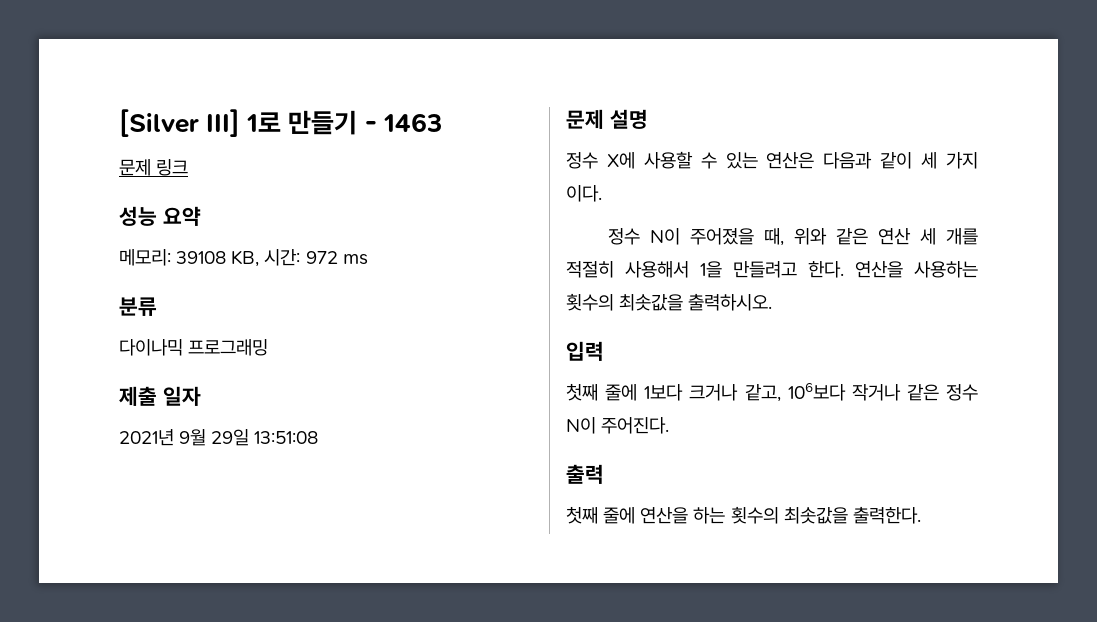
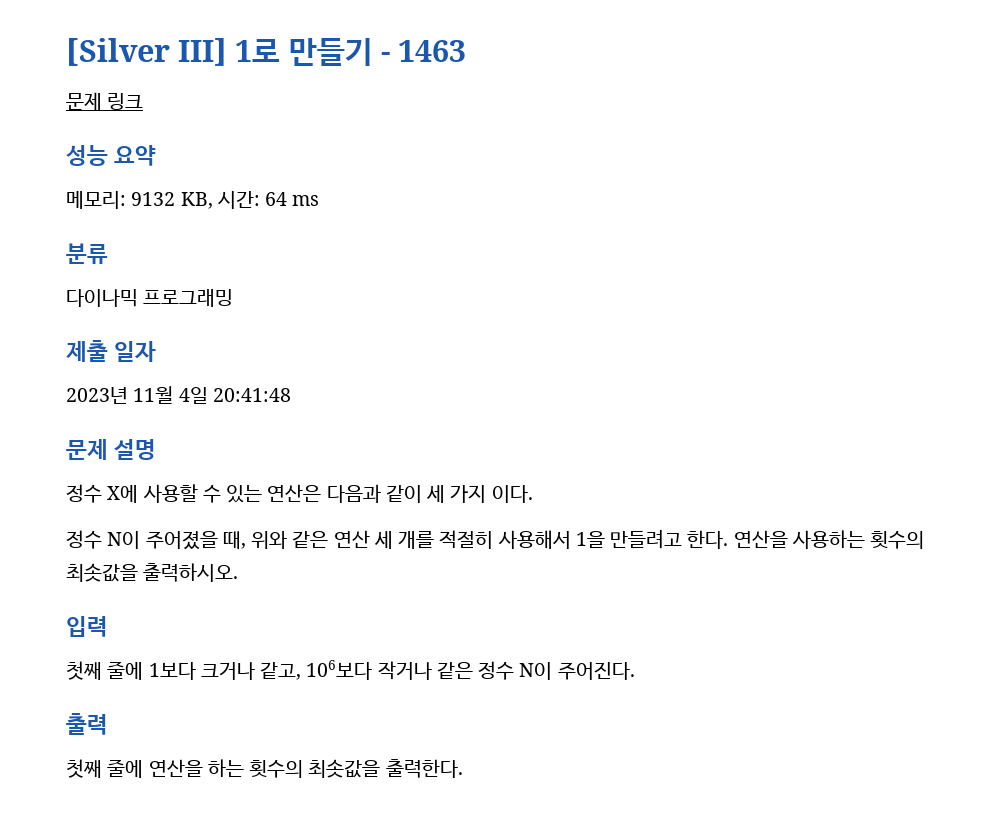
[176,251,227,264] 39108 -> [131,192,176,206] 9132
[305,251,338,264] 972 -> [265,192,288,206] 64
[119,429,319,446] 2021년 9월 29일 13:51:08 -> [66,386,291,404] 2023년 11월 4일 20:41:48

